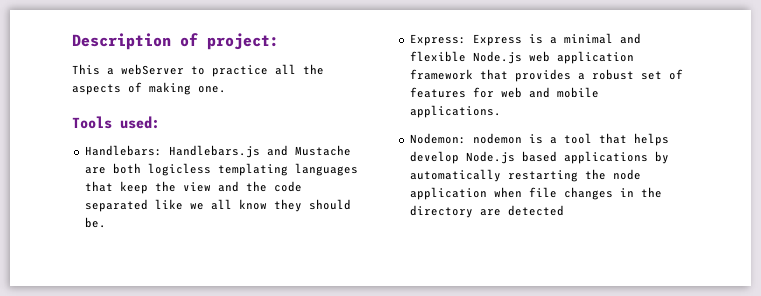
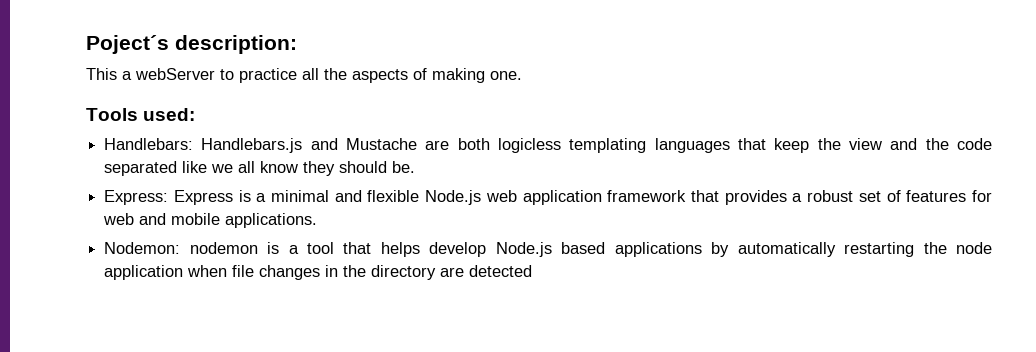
[72,33,279,50] Description of project: -> [86,35,297,54] Poject´s description:

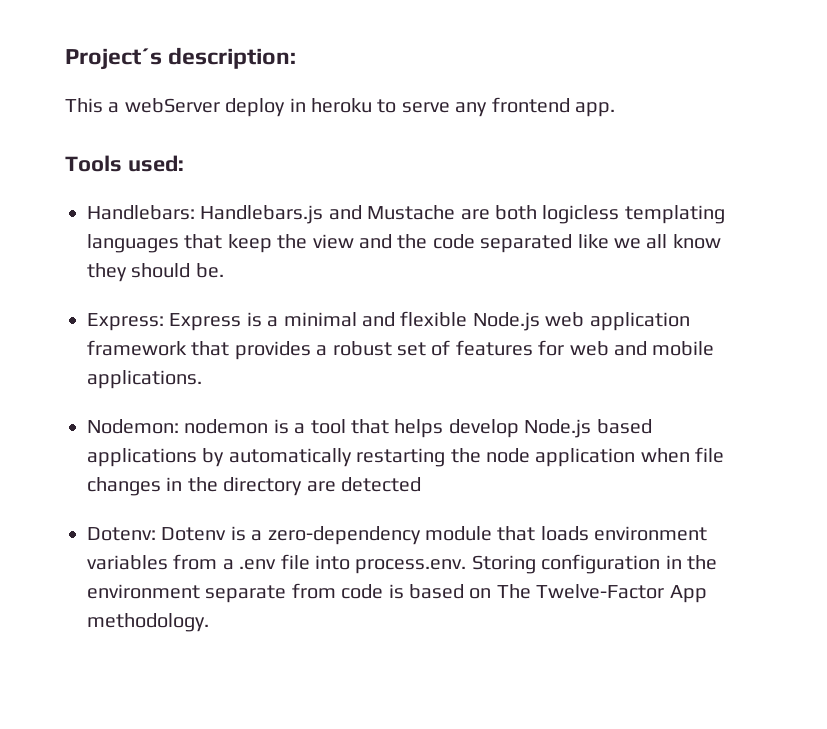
[86,35,169,54] Poject´s -> [65,48,162,70] Project´s
[220,68,522,83] to practice all the aspects of making one. -> [225,97,615,117] deploy in heroku to serve any frontend app.
(533, 271) none -> [87,526,708,545] [87,554,717,574] [87,583,707,603] [87,613,209,632] // Dotenv: Dotenv is a zero-dependency module that loads environment variables from a .env file into process.env. Storing configuration in the environment separate from code is based on The Twelve-Factor App methodology.

